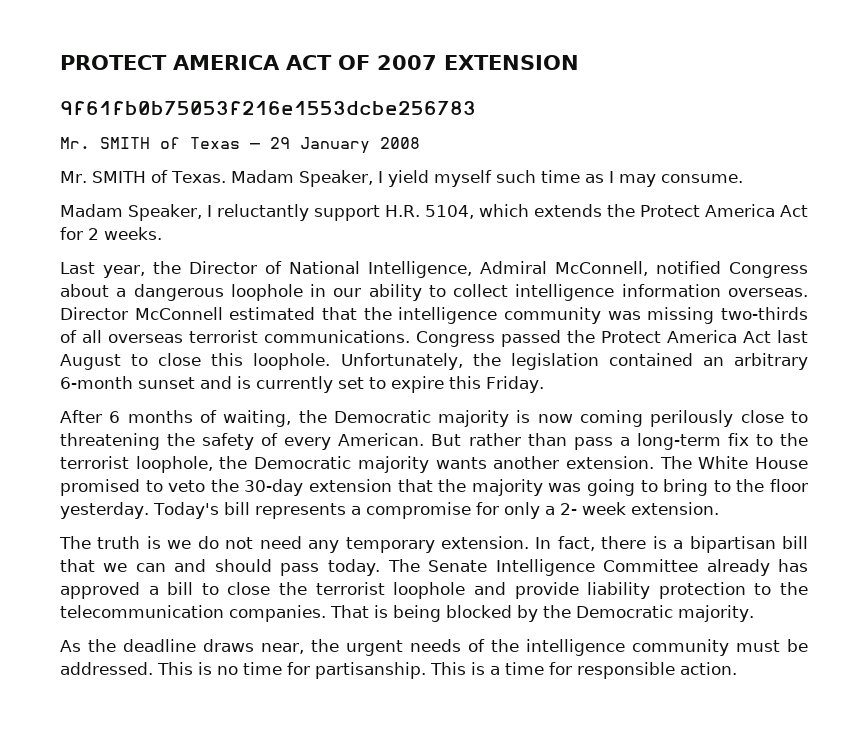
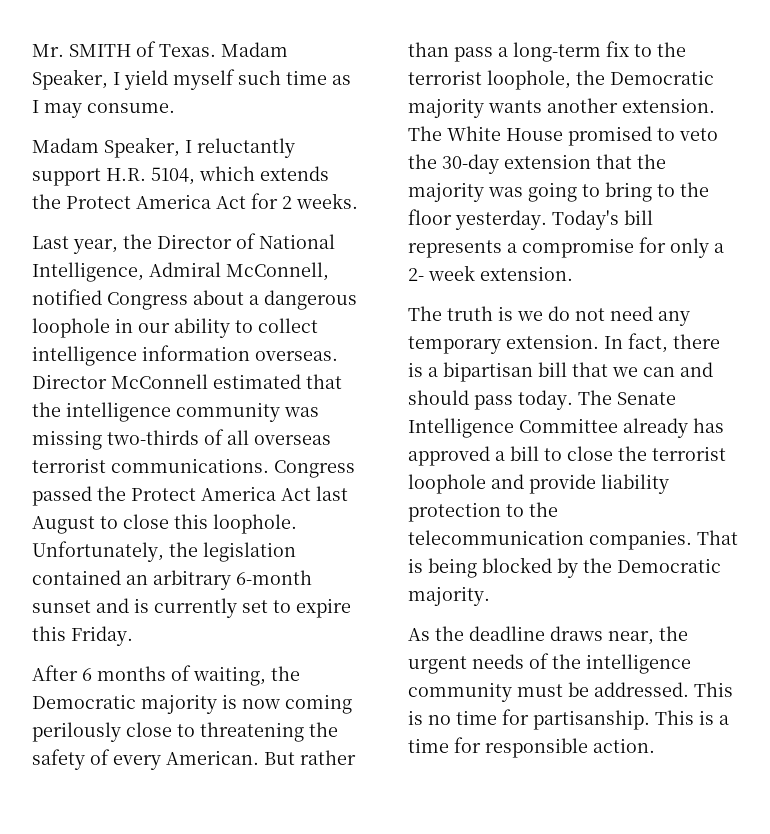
[60,55,579,70] [60,101,476,115] [60,137,420,154] PROTECT AMERICA ACT OF 2007 EXTENSION // 9f61fb0b75053f216e1553dcbe256783 // Mr. SMITH of Texas — 29 January 2008 // -> (32, 50) none

